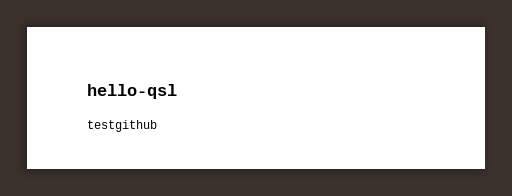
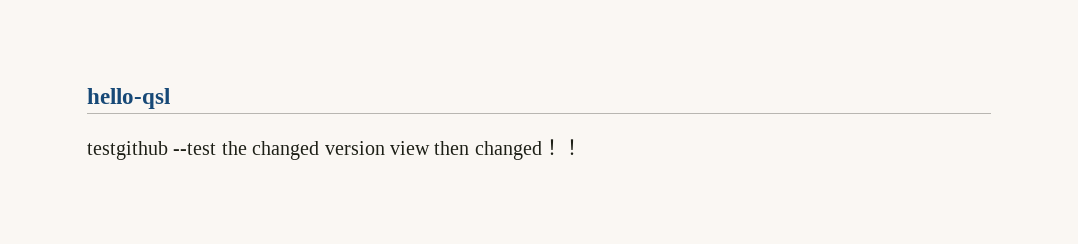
(157, 126) none -> [173,139,582,160] --test the changed version view then changed！！

